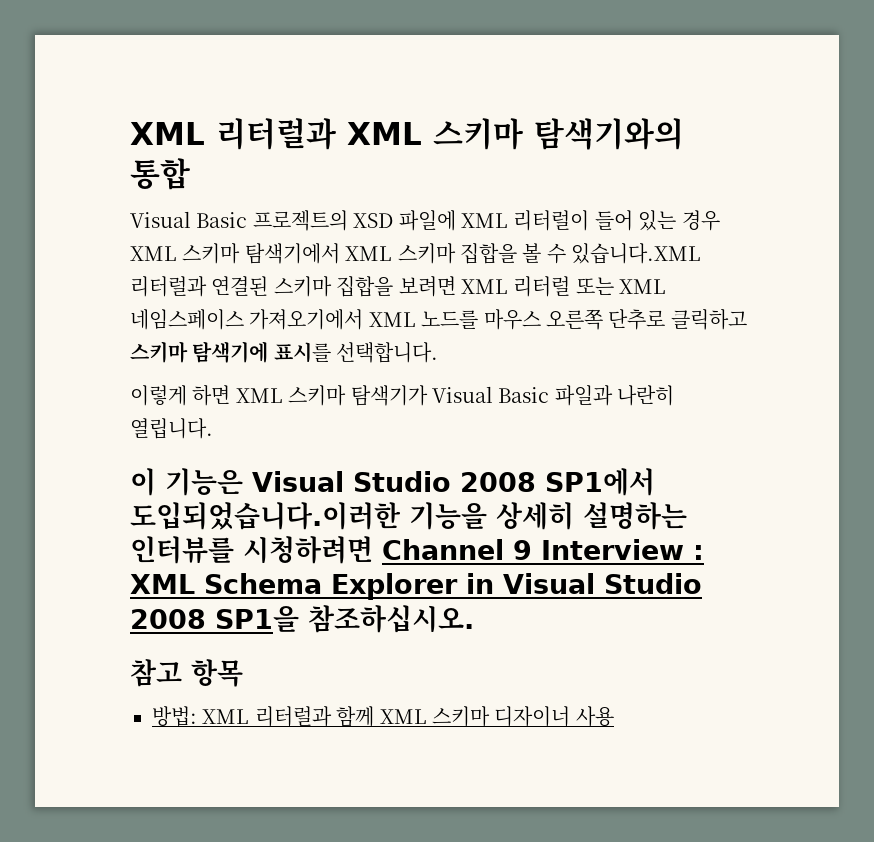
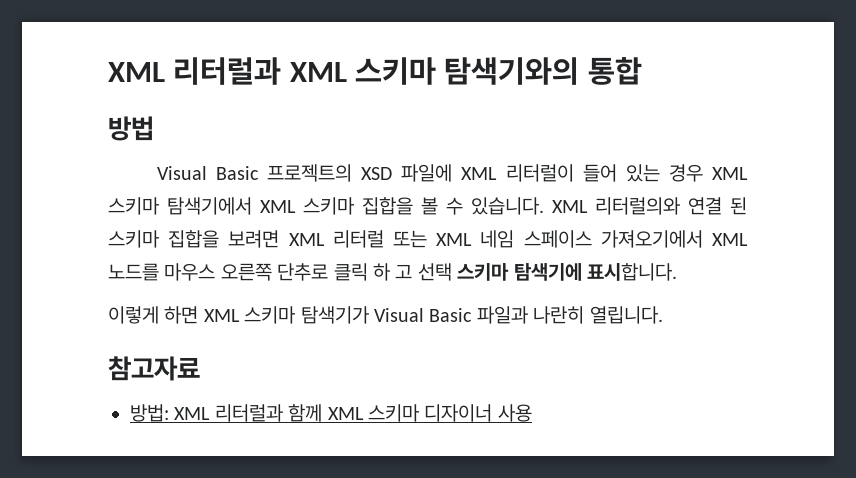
(190, 174) none -> [108,116,154,141] // 방법
[571,243,702,264] [130,276,269,297] 있습니다.XML 리터럴과 연결된 -> [471,197,747,215] 있습니다. XML 리터럴의와 연결 된
[130,309,244,330] 네임스페이스 -> [480,230,592,248] 네임 스페이스
[670,309,747,330] [130,341,439,363] 클릭하고 스키마 탐색기에 표시를 선택합니다. -> [333,263,677,281] 클릭 하 고 선택 스키마 탐색기에 표시합니다.
[130,468,655,496] [130,502,687,530] [130,536,704,564] [130,573,702,600] [130,605,474,633] [130,659,243,687] 이 기능은 Visual Studio 2008 SP1에서 도입되었습니다.이러한 기능을 상세히 설명하는 인터뷰를 시청하려면 Channel 9 Interview : XML Schema Explorer in Visual Studio 2008 SP1을 참조하십시오. // 참고 항목 -> [108,356,200,381] 참고자료

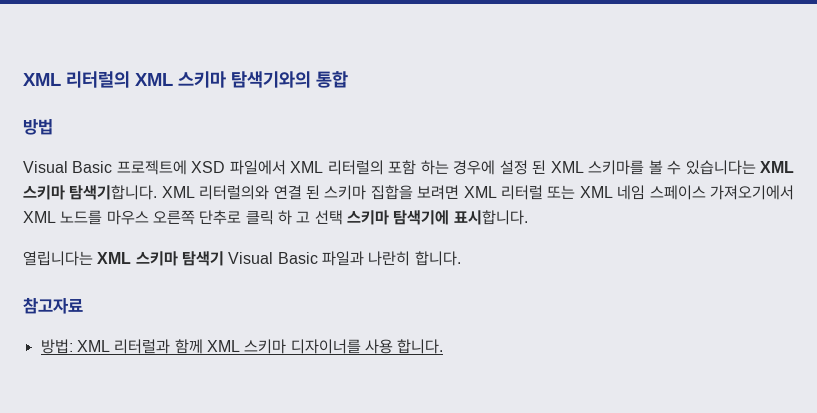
[108,57,282,85] XML 리터럴과 -> [23,71,130,88] XML 리터럴의
[267,164,748,182] [108,197,544,215] 프로젝트의 XSD 파일에 XML 리터럴이 들어 있는 경우 XML 스키마 탐색기에서 XML 스키마 집합을 볼 수 있습니다. -> [116,160,795,175] [23,185,158,200] 프로젝트에 XSD 파일에서 XML 리터럴의 포함 하는 경우에 설정 된 XML 스키마를 볼 수 있습니다는 XML 스키마 탐색기합니다.
[108,306,369,324] 이렇게 하면 XML 스키마 탐색기가 -> [23,251,224,266] 열립니다는 XML 스키마 탐색기
[589,306,663,324] 열립니다. -> [414,251,461,266] 합니다.
[424,404,532,422] 디자이너 사용 -> [290,339,444,354] 디자이너를 사용 합니다.

